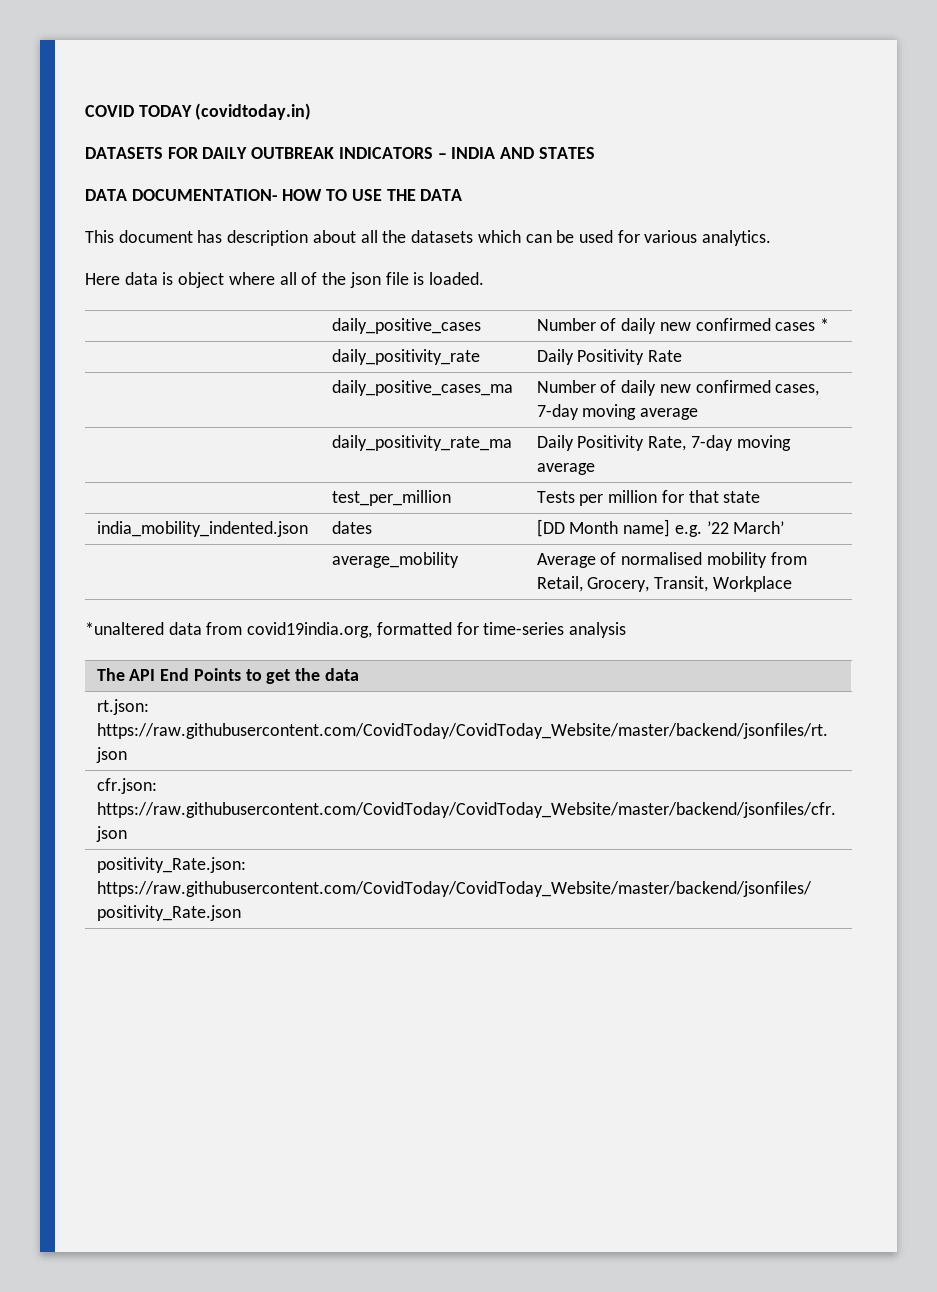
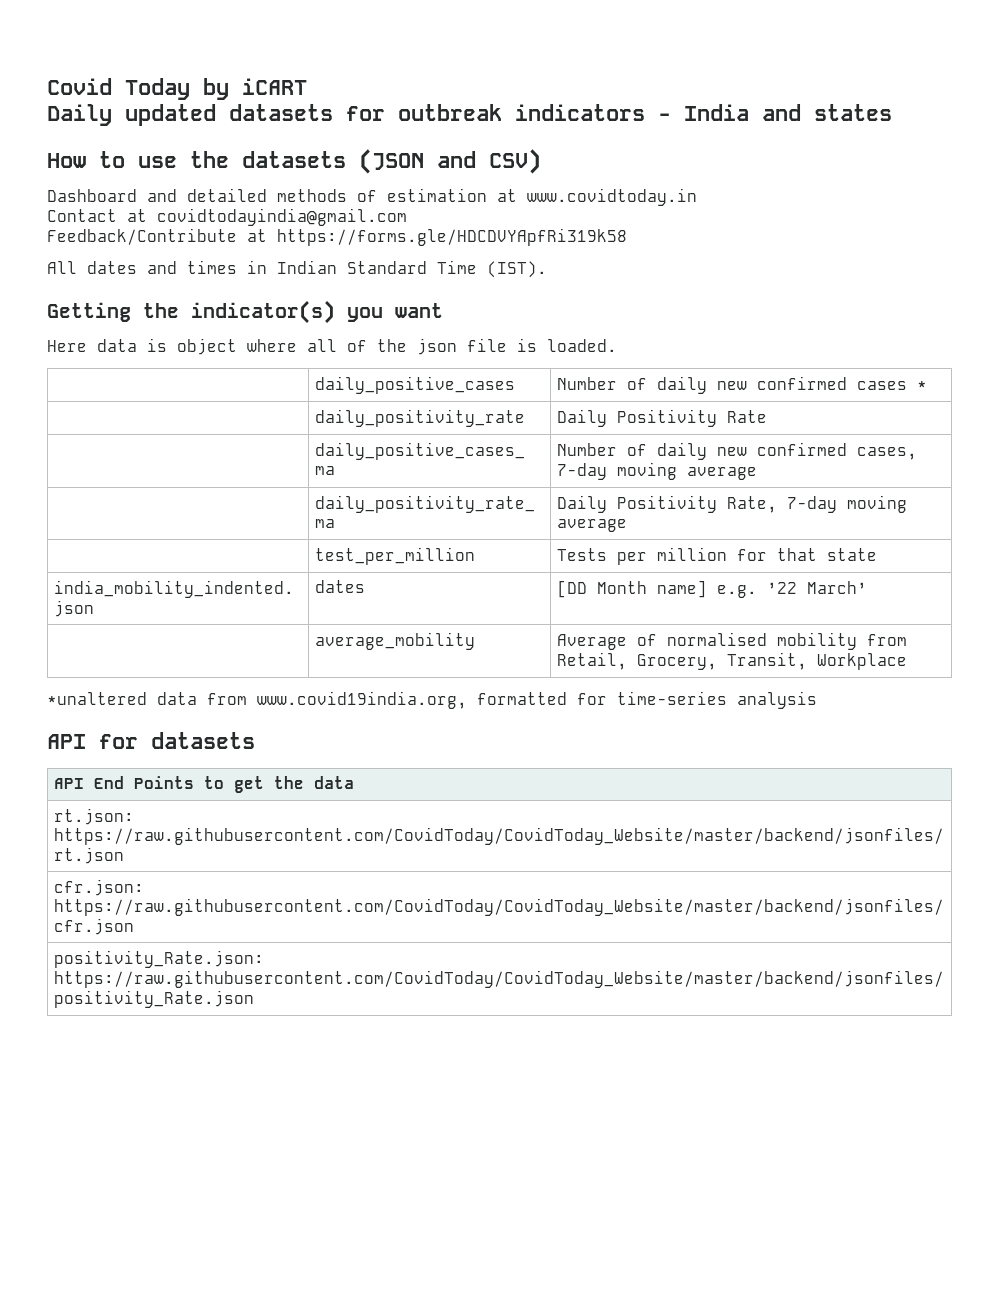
[85,103,312,120] [85,147,595,159] [85,189,463,201] [85,230,772,246] COVID TODAY (covidtoday.in) // DATASETS FOR DAILY OUTBREAK INDICATORS – INDIA AND STATES // DATA DOCUMENTATION- HOW TO USE THE DATA // This document has description about all the datasets which can be used for various analytics. -> [47,78,307,100] [47,104,892,126] [47,149,541,174] [47,188,697,206] [47,208,407,226] [47,228,627,246] [47,260,547,278] [47,300,443,324] Covid Today by iCART // Daily updated datasets for outbreak indicators - India and states // How to use the datasets (JSON and CSV) // Dashboard and detailed methods of estimation at www.covidtoday.in // Contact at covidtodayindia@gmail.com // Feedback/Contribute at https://forms.gle/HDCDVYApfRi319k58 // All dates and times in Indian Standard Time (IST). // Getting the indicator(s) you want
[247,622,373,638] covid19india.org, -> [257,691,467,709] www.covid19india.org,
[96,668,125,681] // The -> [47,732,255,749] // API for datasets //

